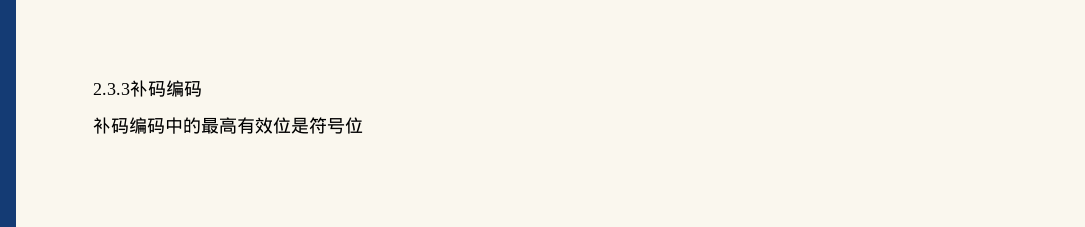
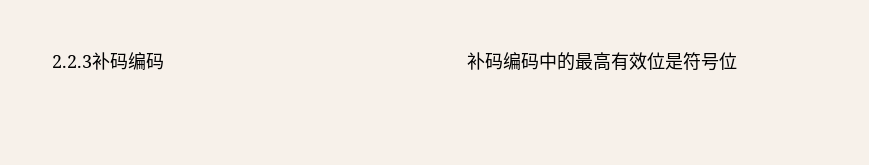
[93,83,130,95] 2.3.3 -> [52,55,92,68] 2.2.3

